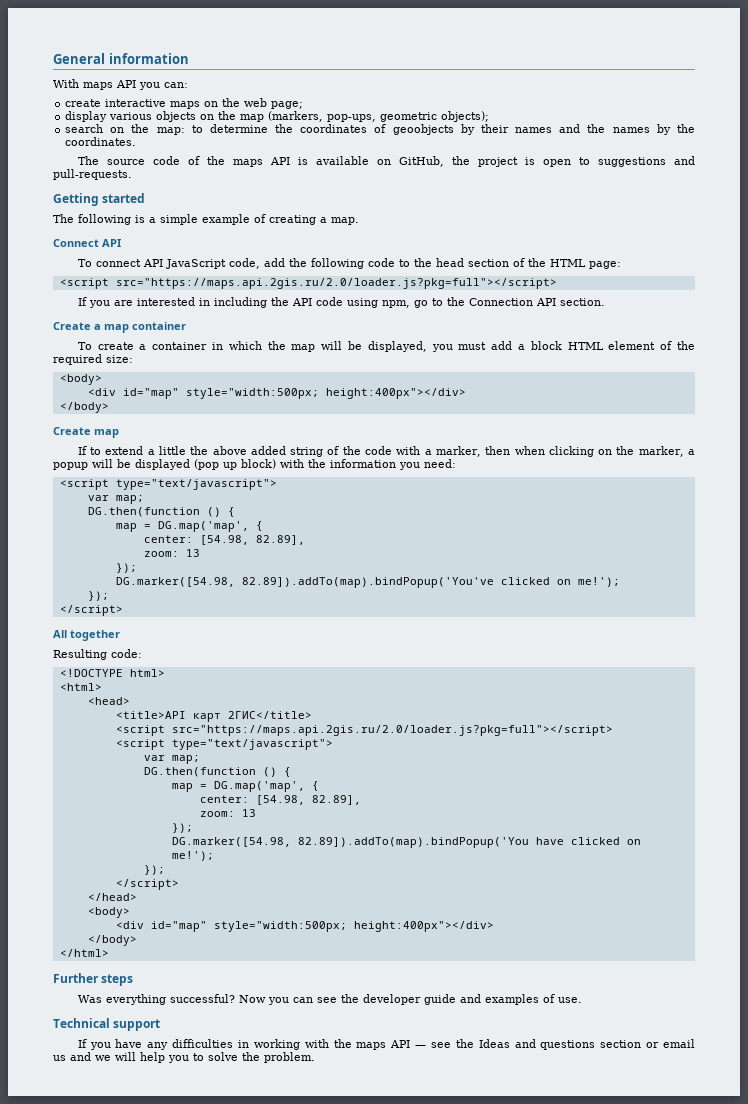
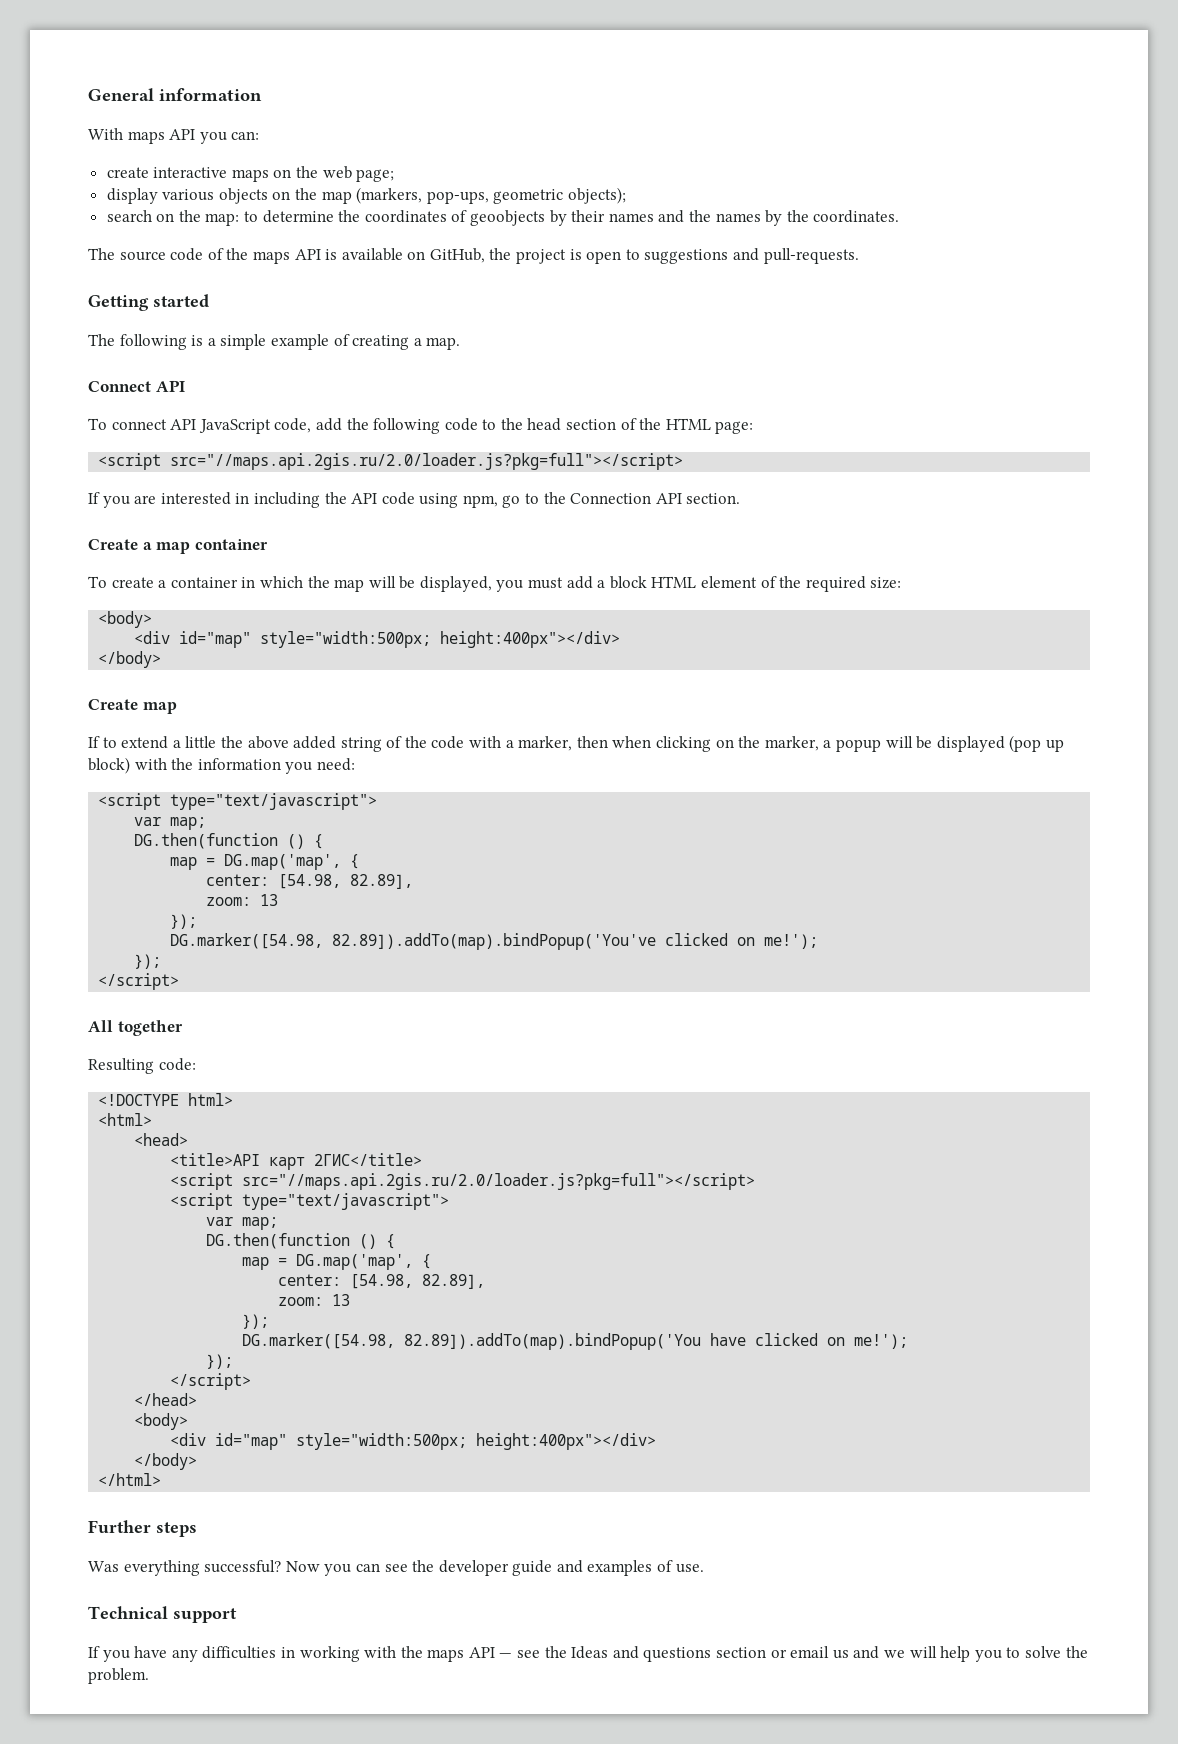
[115,278,557,289] src="https://maps.api.2gis.ru/2.0/loader.js?pkg=full"></script> -> [170,453,684,470] src="//maps.api.2gis.ru/2.0/loader.js?pkg=full"></script>
[171,725,613,736] src="https://maps.api.2gis.ru/2.0/loader.js?pkg=full"></script> -> [242,1173,756,1190] src="//maps.api.2gis.ru/2.0/loader.js?pkg=full"></script>

